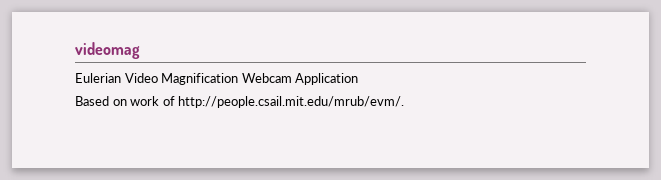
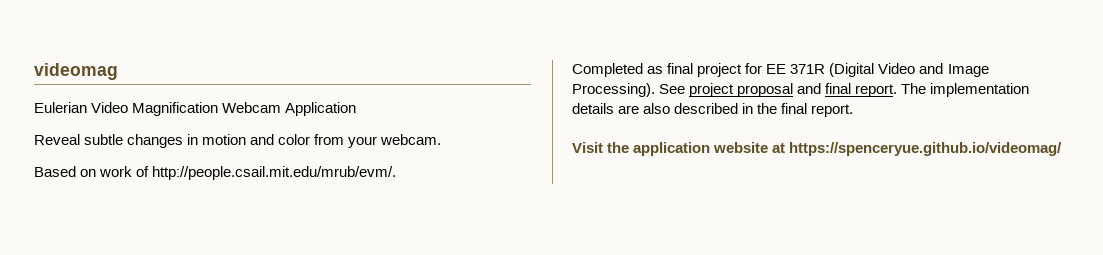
(359, 79) none -> [34,134,442,148] // Reveal subtle changes in motion and color from your webcam.
(405, 102) none -> [572,63,989,77] [572,83,1030,97] [572,103,854,117] [572,142,1063,156] // Completed as final project for EE 371R (Digital Video and Image Processing). See project proposal and final report. The implementation details are also described in the final report. // Visit the application website at https://spenceryue.github.io/videomag/

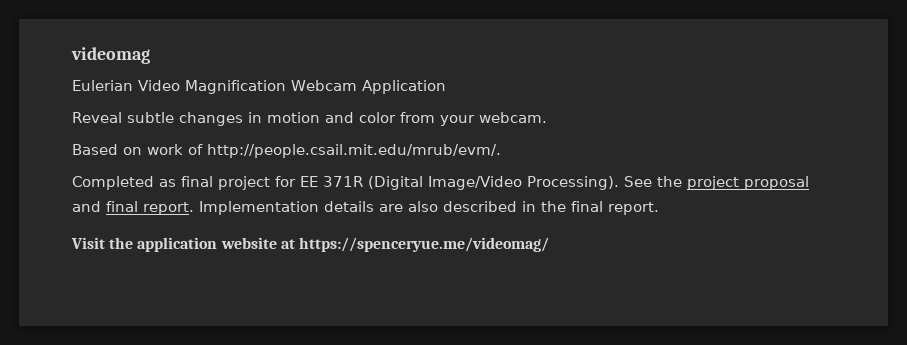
[878,63,989,77] Video and Image -> [428,176,522,190] Image/Video
(686, 89) none -> [657,176,682,187] the
[901,83,1030,97] The implementation -> [199,201,319,215] Implementation
[789,142,1063,156] https://spenceryue.github.io/videomag/ -> [298,237,549,252] https://spenceryue.me/videomag/

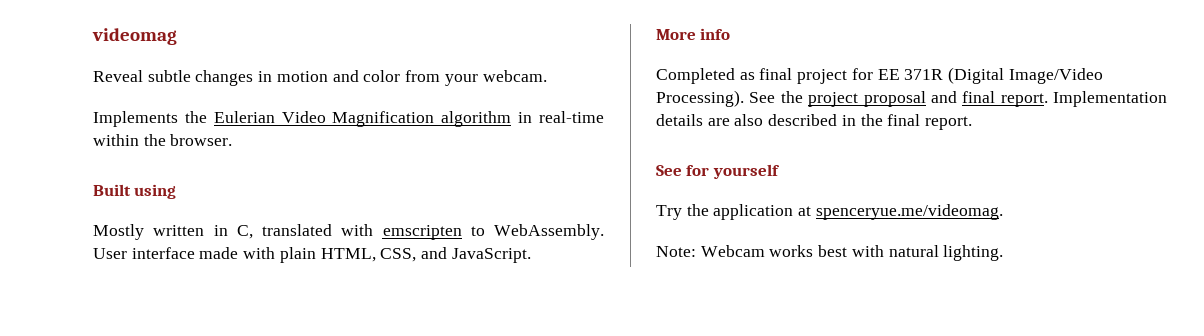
[72,80,446,94] // Eulerian Video Magnification Webcam Application -> (177, 36) none
[72,144,501,158] Based on work of http://people.csail.mit.edu/mrub/evm/. -> [93,111,604,127] [93,134,233,146] [93,184,177,199] [93,224,604,240] [93,247,531,263] [656,28,731,40] Implements the Eulerian Video Magnification algorithm in real-time within the browser. // Built using // Mostly written in C, translated with emscripten to WebAssembly. User interface made with plain HTML, CSS, and JavaScript. // More info
[71,237,549,252] Visit the application website at https://spenceryue.me/videomag/ -> [656,164,780,179] [656,204,1003,220] [656,245,1004,261] See for yourself // Try the application at spenceryue.me/videomag. // Note: Webcam works best with natural lighting.

